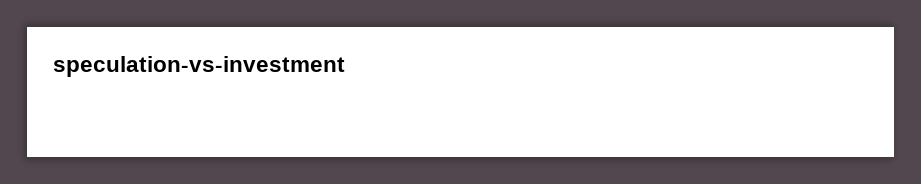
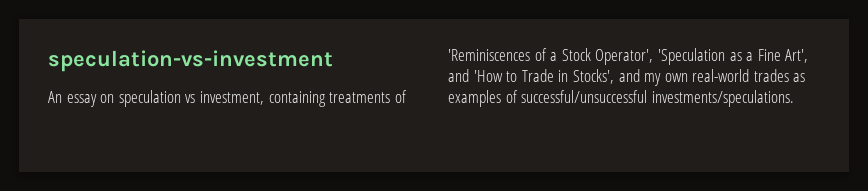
(345, 66) none -> [48,90,407,107] [448,48,809,65] [448,69,806,86] [448,90,794,107] // An essay on speculation vs investment, containing treatments of 'Reminiscences of a Stock Operator', 'Speculation as a Fine Art', and 'How to Trade in Stocks', and my own real-world trades as examples of successful/unsuccessful investments/speculations.

